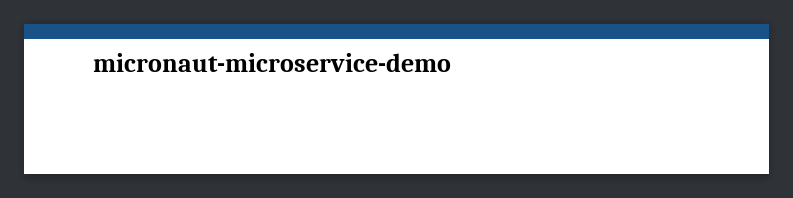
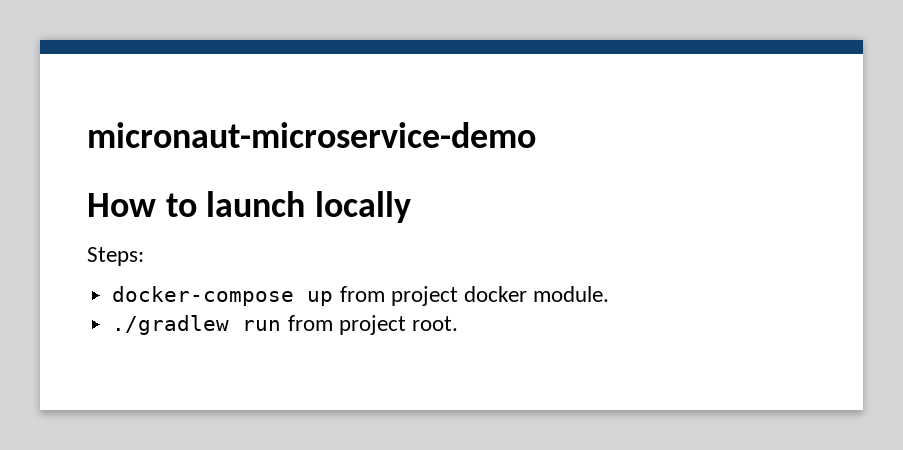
(451, 62) none -> [87,191,412,223] [87,247,144,266] [112,286,610,306] [112,315,458,335] // How to launch locally // Steps: // docker-compose up from project docker module. // ./gradlew run from project root.

